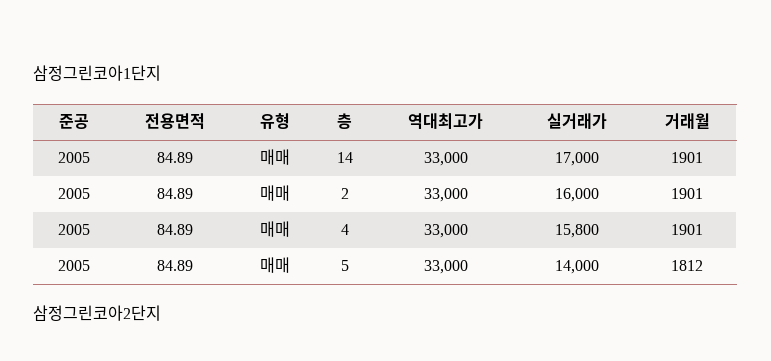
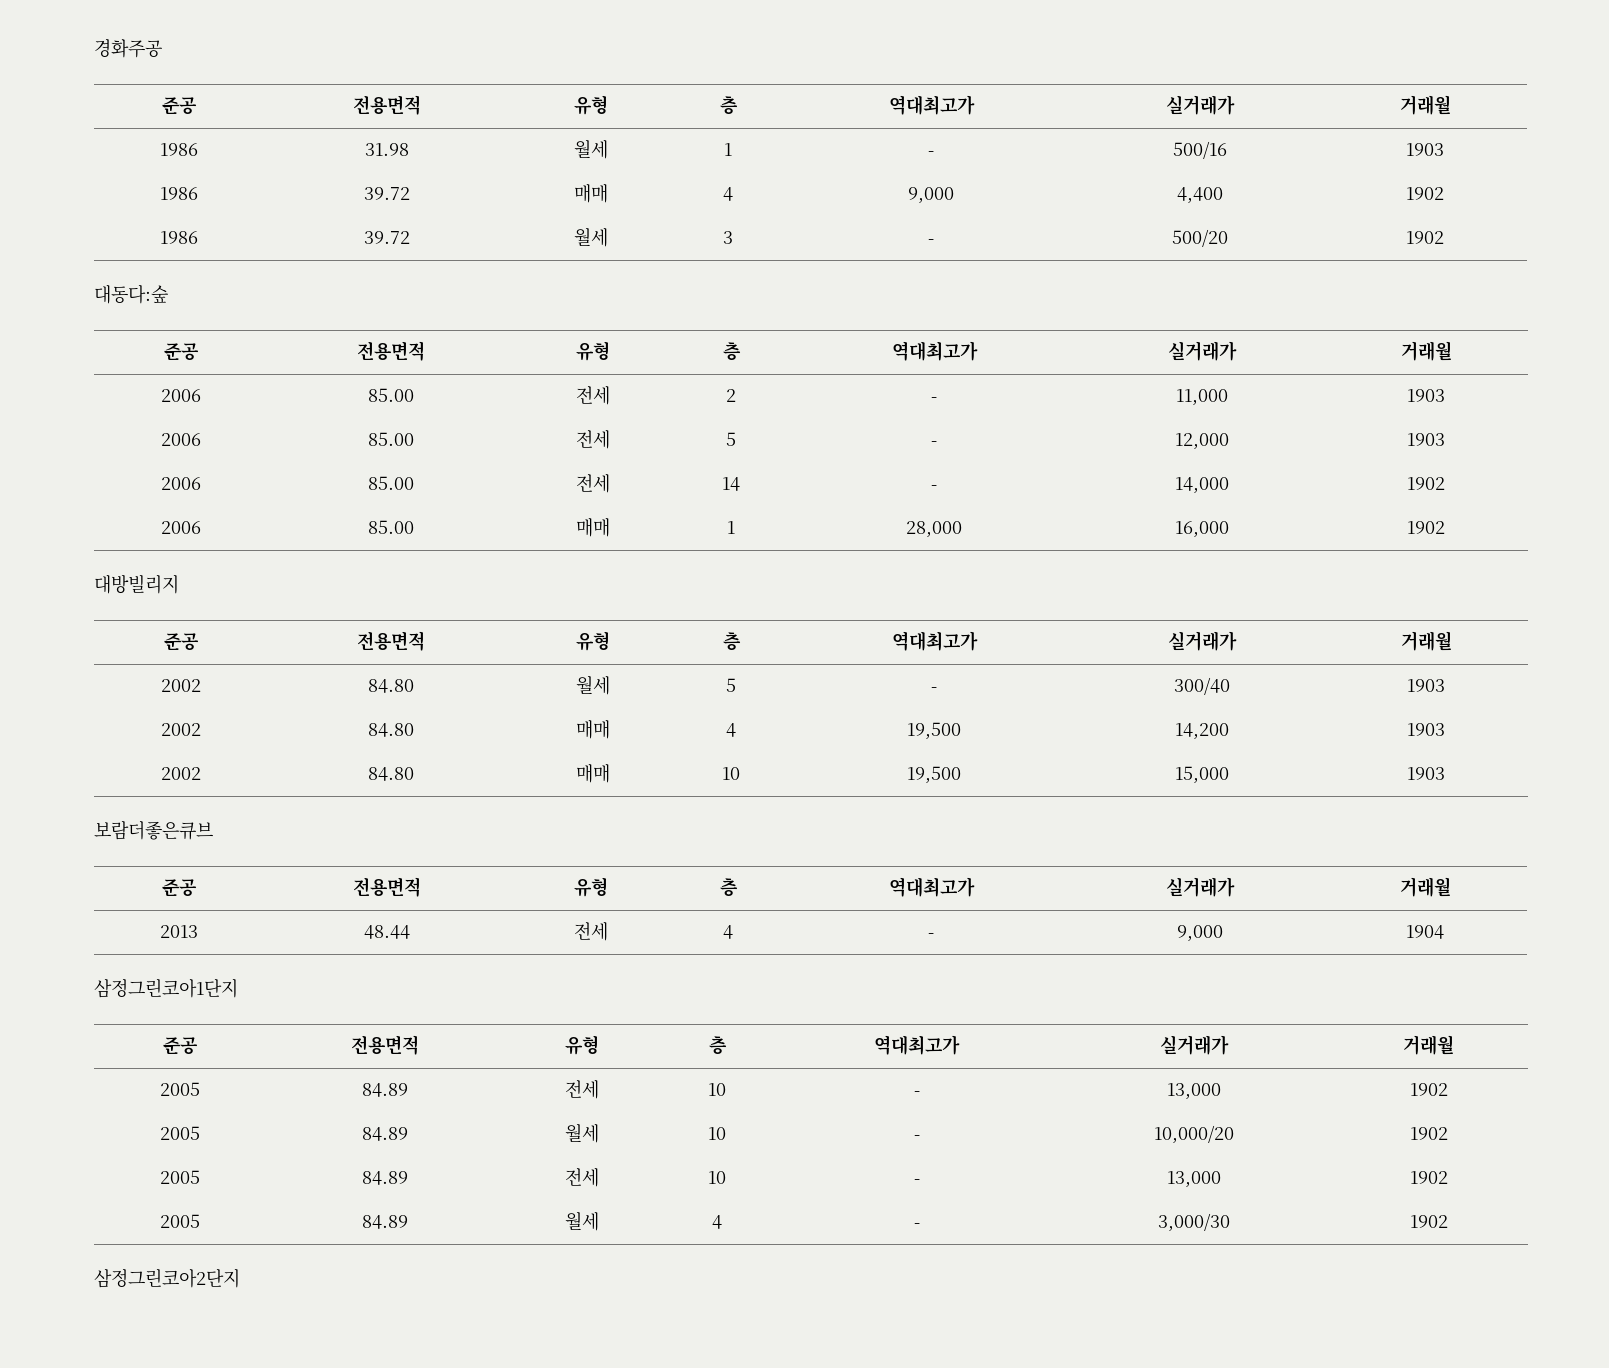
(33, 73) none -> [94,39,162,58] [162,97,197,114] [353,95,421,115] [573,95,608,115] [719,96,738,114] [888,95,975,115] [1166,95,1235,115] [1399,95,1451,115] [160,143,198,156] [365,143,409,156] [573,140,608,159] [724,143,733,156] [928,151,935,156] [1173,141,1227,159] [1406,143,1444,156] [160,187,198,200] [364,187,410,200] [573,184,608,203] [723,187,734,201] [908,187,955,204] [1177,187,1223,204] [1406,187,1444,200] [160,231,198,244] [364,231,410,244] [573,228,608,247] [723,231,734,244] [928,239,935,244] [1172,229,1228,247] [1406,231,1444,244] [94,284,168,304] [164,343,199,360] [356,341,425,361] [576,341,610,361] [722,342,741,360] [891,341,978,361] [1167,341,1237,361] [1400,341,1452,361] [161,389,201,402] [367,388,414,402] [576,386,610,405] [726,389,737,402] [931,397,938,402] [1175,389,1228,406] [1407,389,1445,402] [161,433,201,446] [367,432,414,446] [576,430,610,449] [726,432,737,446] [931,441,938,446] [1174,433,1229,450] [1407,433,1445,446] [161,477,201,490] [367,476,414,490] [576,474,610,493] [722,477,741,491] [931,485,938,490] [1174,477,1229,494] [1407,477,1445,490] [161,521,201,534] [367,520,414,534] [576,518,610,537] [727,521,736,534] [906,521,963,538] [1174,521,1229,538] [1407,521,1445,534] [94,574,179,594] [164,633,199,650] [356,631,425,651] [576,631,610,651] [722,632,741,650] [891,631,978,651] [1167,631,1237,651] [1400,631,1452,651] [161,679,201,692] [367,679,414,693] [576,676,610,695] [726,678,737,692] [931,687,938,692] [1173,677,1230,695] [1407,679,1445,692] [161,723,201,736] [367,723,414,737] [576,720,610,739] [726,723,737,737] [907,722,962,740] [1174,723,1229,740] [1407,723,1445,736] [161,767,201,780] [367,767,414,781] [576,764,610,783] [722,767,741,780] [907,766,962,784] [1174,766,1229,784] [1407,767,1445,780] [94,821,213,840] [162,879,197,896] [353,877,421,897] [573,877,608,897] [719,878,738,896] [888,877,975,897] [1166,877,1235,897] [1399,877,1451,897] [160,925,198,938] [364,925,410,939] [573,922,608,941] [723,925,734,939] [928,933,935,938] [1177,925,1223,942] [1406,925,1444,939] 경화주공 // 준공 | 전용면적 | 유형 | 층 | 역대최고가 | 실거래가 | 거래월 // 1986 | 31.98 | 월세 | 1 | - | 500/16 | 1903 // 1986 | 39.72 | 매매 | 4 | 9,000 | 4,400 | 1902 // 1986 | 39.72 | 월세 | 3 | - | 500/20 | 1902 // 대동다:숲 // 준공 | 전용면적 | 유형 | 층 | 역대최고가 | 실거래가 | 거래월 // 2006 | 85.00 | 전세 | 2 | - | 11,000 | 1903 // 2006 | 85.00 | 전세 | 5 | - | 12,000 | 1903 // 2006 | 85.00 | 전세 | 14 | - | 14,000 | 1902 // 2006 | 85.00 | 매매 | 1 | 28,000 | 16,000 | 1902 // 대방빌리지 // 준공 | 전용면적 | 유형 | 층 | 역대최고가 | 실거래가 | 거래월 // 2002 | 84.80 | 월세 | 5 | - | 300/40 | 1903 // 2002 | 84.80 | 매매 | 4 | 19,500 | 14,200 | 1903 // 2002 | 84.80 | 매매 | 10 | 19,500 | 15,000 | 1903 // 보람더좋은큐브 // 준공 | 전용면적 | 유형 | 층 | 역대최고가 | 실거래가 | 거래월 // 2013 | 48.44 | 전세 | 4 | - | 9,000 | 1904 //
[260,149,290,165] [336,152,353,163] [423,152,468,166] [555,152,599,166] [671,152,703,163] [58,188,90,199] [157,188,193,199] [260,185,290,201] [340,188,349,199] [423,188,468,202] [555,188,599,202] [671,188,703,199] [58,224,90,235] [157,224,193,235] [260,221,290,237] [340,224,349,235] [423,224,468,238] [555,224,599,238] [671,224,703,235] [58,260,90,271] [157,260,193,271] [260,257,290,273] [340,260,349,271] [423,260,468,274] [555,260,599,274] [671,260,703,271] 매매 | 14 | 33,000 | 17,000 | 1901 // 2005 | 84.89 | 매매 | 2 | 33,000 | 16,000 | 1901 // 2005 | 84.89 | 매매 | 4 | 33,000 | 15,800 | 1901 // 2005 | 84.89 | 매매 | 5 | 33,000 | 14,000 | 1812 -> [565,1080,599,1099] [708,1083,727,1096] [913,1091,920,1096] [1167,1083,1221,1100] [1409,1083,1448,1096] [159,1126,200,1140] [361,1127,408,1141] [565,1124,599,1143] [708,1127,727,1140] [913,1135,920,1140] [1154,1125,1234,1144] [1409,1127,1448,1140] [159,1170,200,1184] [361,1171,408,1185] [565,1168,599,1187] [708,1171,727,1184] [913,1179,920,1184] [1167,1171,1221,1188] [1409,1171,1448,1184] [159,1214,200,1228] [361,1215,408,1229] [565,1212,599,1231] [712,1215,723,1229] [913,1223,920,1228] [1158,1213,1230,1232] [1409,1215,1448,1228] 전세 | 10 | - | 13,000 | 1902 // 2005 | 84.89 | 월세 | 10 | - | 10,000/20 | 1902 // 2005 | 84.89 | 전세 | 10 | - | 13,000 | 1902 // 2005 | 84.89 | 월세 | 4 | - | 3,000/30 | 1902

